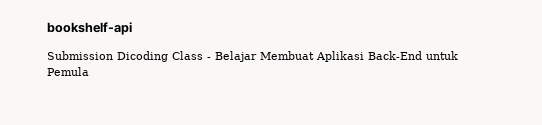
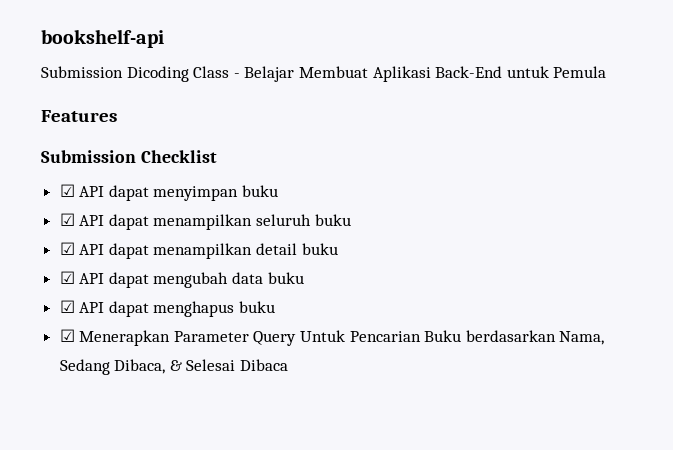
(89, 71) none -> [41,110,117,122] [41,150,217,163] [59,184,279,201] [59,213,351,230] [59,242,338,259] [59,271,304,288] [59,300,276,317] [59,329,605,346] [59,359,289,375] // Features // Submission Checklist // ☑ API dapat menyimpan buku // ☑ API dapat menampilkan seluruh buku // ☑ API dapat menampilkan detail buku // ☑ API dapat mengubah data buku // ☑ API dapat menghapus buku // ☑ Menerapkan Parameter Query Untuk Pencarian Buku berdasarkan Nama, Sedang Dibaca, & Selesai Dibaca

